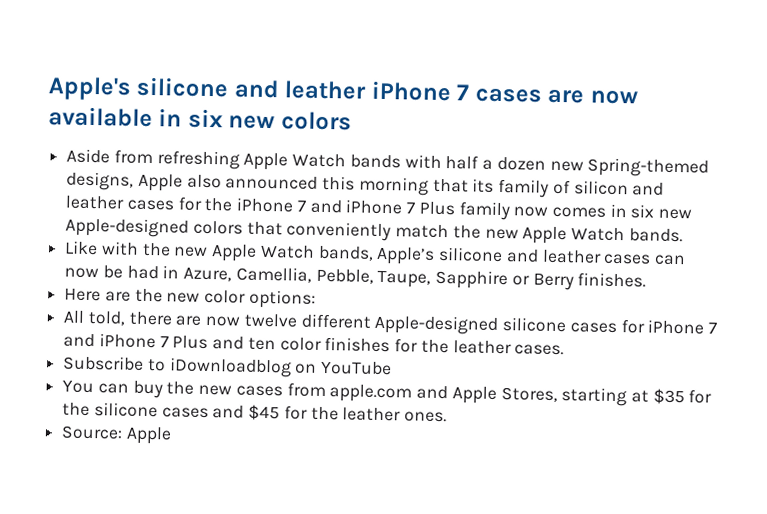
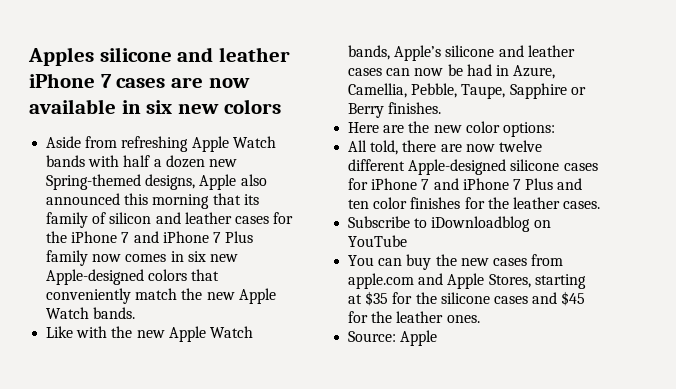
[48,76,132,101] Apple's -> [28,47,94,66] Apples

